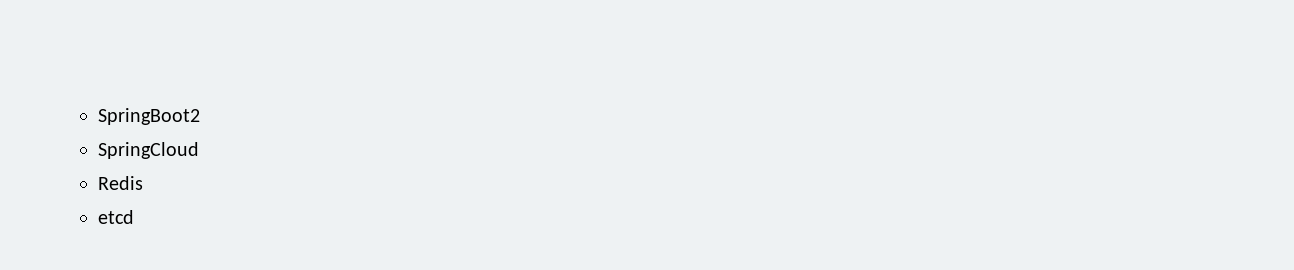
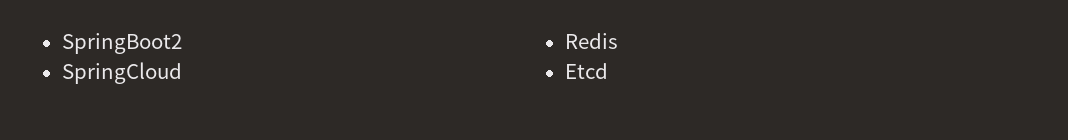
[98,210,134,224] etcd -> [564,63,608,79] Etcd

